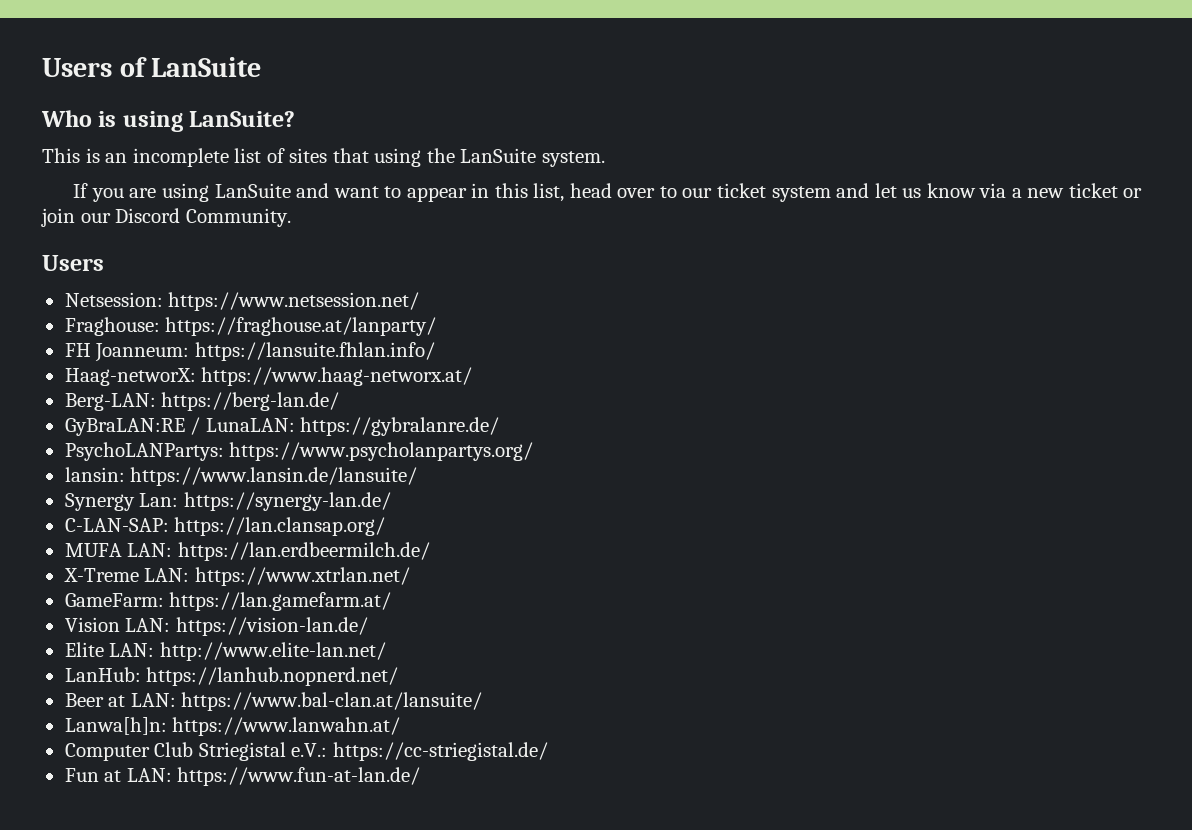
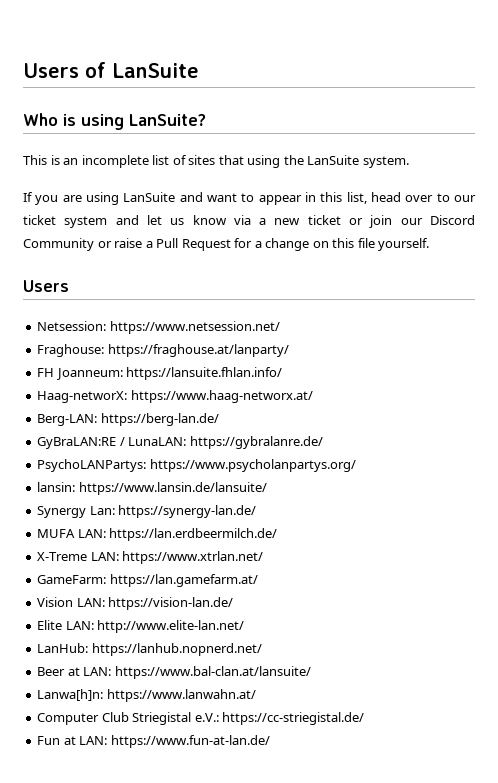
[185,208,291,227] Community. -> [23,238,430,251] Community or raise a Pull Request for a change on this file yourself.
[64,517,386,536] // C-LAN-SAP: https://lan.clansap.org/ -> (257, 511) none

